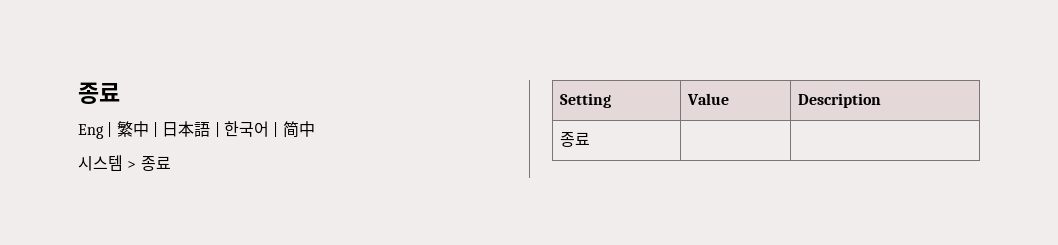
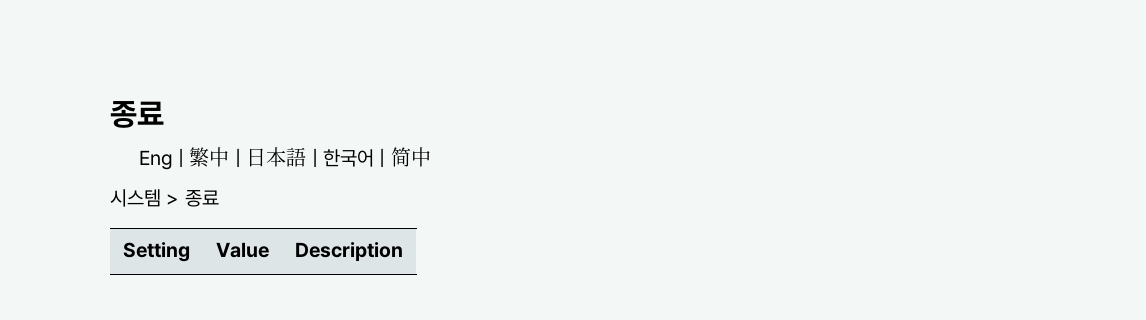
[560,132,591,147] // 종료 | | -> (403, 251) none

